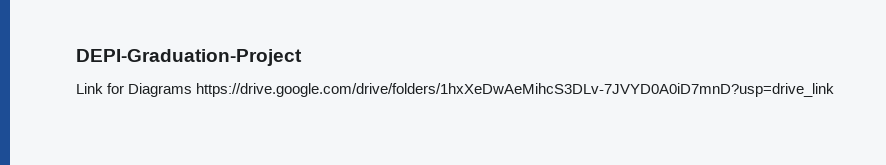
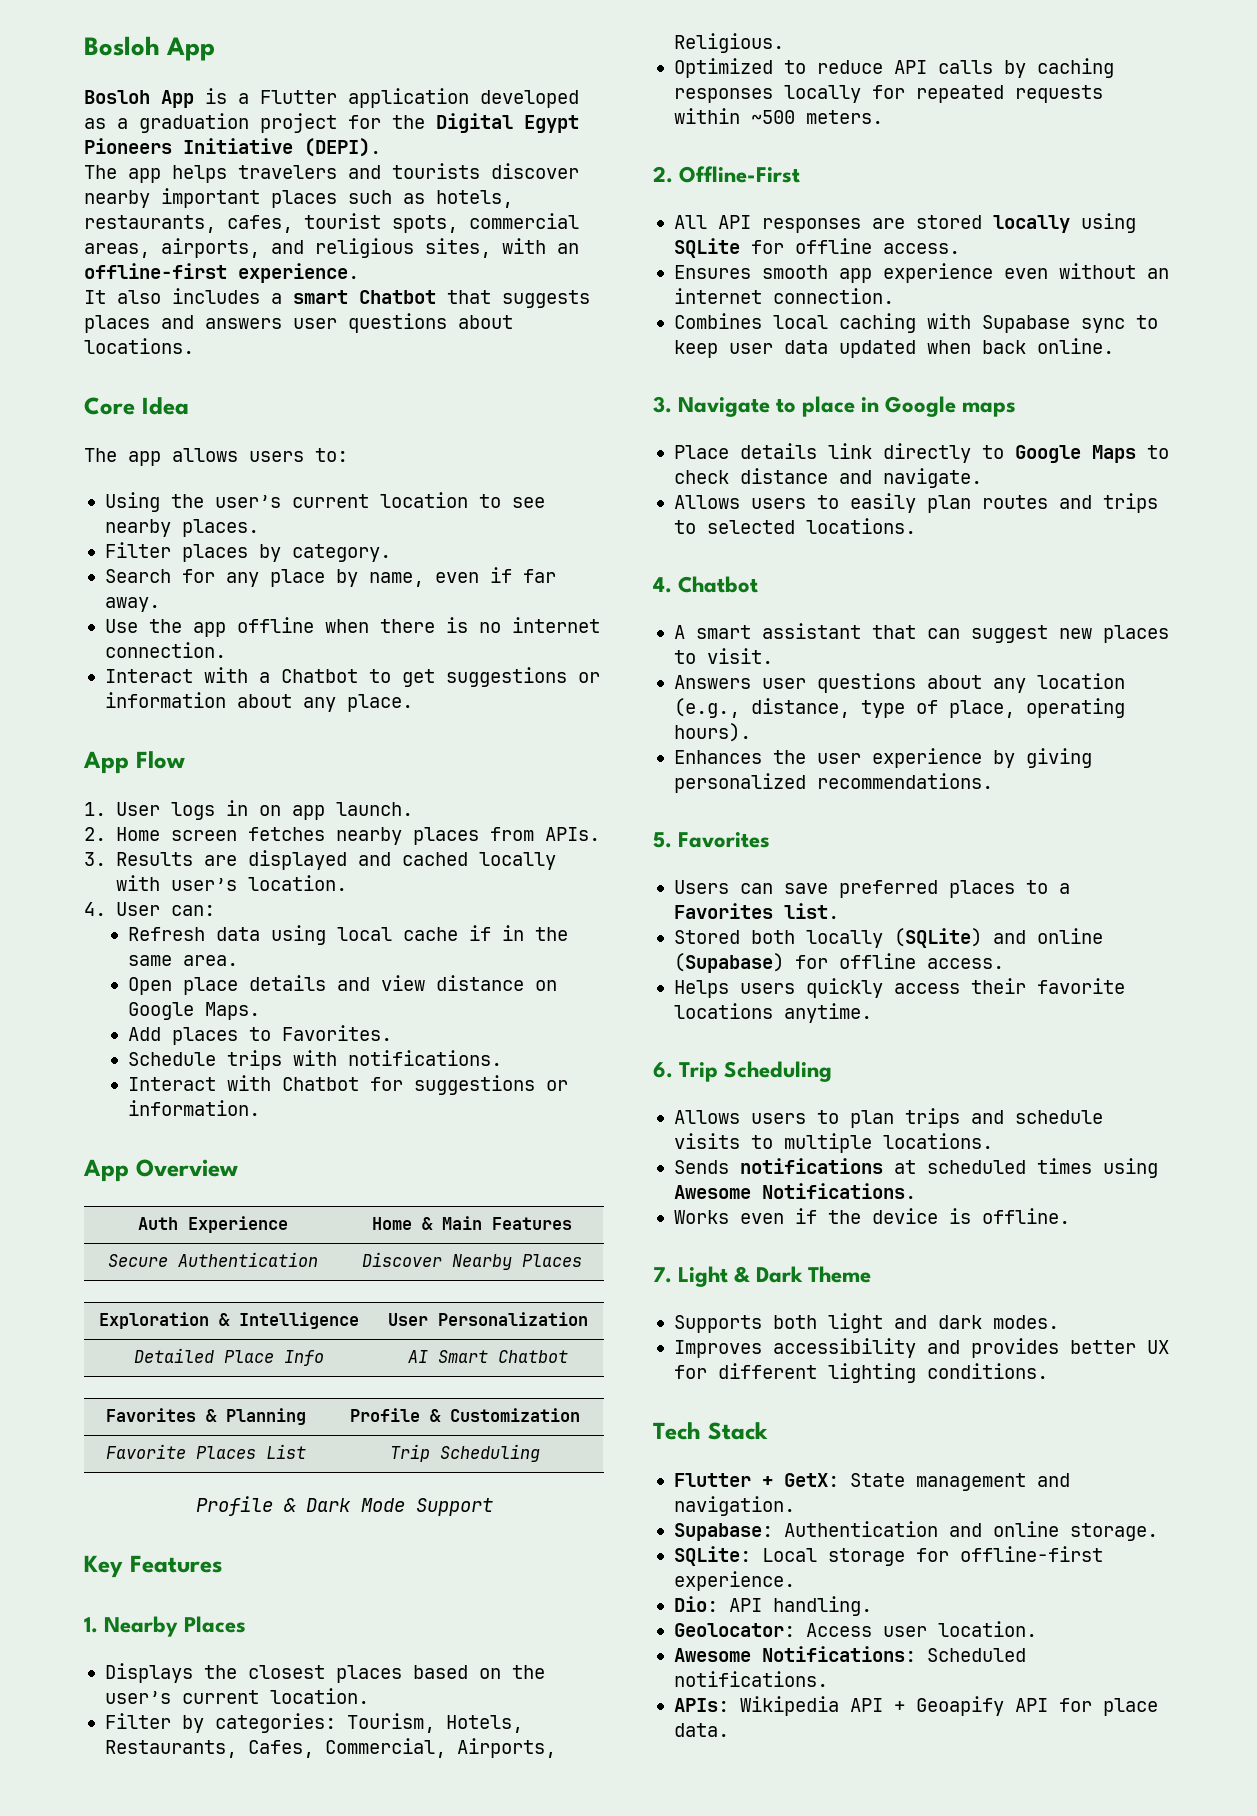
[76,49,302,66] [76,83,835,97] DEPI-Graduation-Project // Link for Diagrams https://drive.google.com/drive/folders/1hxXeDwAeMihcS3DLv-7JVYD0A0iD7mnD?usp=drive_link -> [84,36,216,61] [84,88,579,108] [84,113,579,133] [84,138,381,157] [84,163,579,183] [84,188,513,208] [84,213,579,233] [84,238,579,258] [84,263,359,283] [84,288,590,308] [84,313,513,333] [84,338,194,354] [84,397,189,415] [84,448,348,466] [104,492,545,512] [104,519,259,537] [104,542,391,562] [104,567,556,587] [104,597,160,612] [104,617,600,637] [104,642,226,658] [104,667,600,687] [104,692,413,712] [83,751,185,774] [84,800,413,820] [84,827,600,845] [84,850,556,870] [115,875,347,891] [84,902,215,916] [128,925,569,945] [128,955,239,966] [128,975,558,995] [128,1002,261,1020] [128,1025,393,1045] [128,1050,503,1070] [128,1075,569,1095] [128,1100,261,1116] [83,1159,238,1182] [137,1216,288,1233] [372,1216,572,1230] [107,1252,318,1267] [362,1252,582,1270] [98,1312,359,1329] [388,1312,588,1326] [133,1348,324,1366] [408,1350,568,1363] [105,1408,306,1425] [350,1408,580,1422] [105,1444,306,1459] [390,1444,540,1462] [195,1496,493,1516] [84,1555,223,1578] [84,1616,247,1637] [104,1663,545,1683] [104,1688,369,1704] [104,1713,523,1733] [104,1738,556,1758] [673,33,784,53] [673,58,1114,78] [673,85,1103,103] [673,108,883,124] [653,166,801,183] [673,213,1136,233] [673,238,960,258] [673,263,1169,283] [673,288,894,304] [673,313,1158,333] [673,338,1114,358] [653,396,1017,417] [673,443,1169,463] [673,468,982,488] [673,493,1158,513] [673,518,916,534] [653,576,759,593] [673,623,1169,643] [673,648,773,664] [673,673,1125,693] [673,698,1125,718] [673,723,751,742] [673,748,1092,768] [673,773,993,793] [653,832,771,848] [673,880,1070,898] [673,903,839,919] [673,928,1103,948] [673,953,1004,973] [673,978,1125,998] [673,1003,872,1023] [653,1061,833,1082] [673,1108,1103,1128] [673,1133,993,1153] [673,1158,1158,1178] [673,1183,916,1199] [673,1208,1070,1224] [653,1266,872,1287] [673,1313,1059,1333] [673,1338,1169,1358] [673,1363,1048,1383] [653,1422,768,1440] [673,1473,1070,1491] [673,1496,795,1516] [673,1521,1158,1541] [673,1546,1103,1566] [673,1571,795,1591] [673,1596,872,1616] [673,1621,1037,1637] [673,1646,1026,1662] [673,1671,828,1687] [673,1696,1158,1716] [673,1723,729,1737] Bosloh App // Bosloh App is a Flutter application developed as a graduation project for the Digital Egypt Pioneers Initiative (DEPI). // The app helps travelers and tourists discover nearby important places such as hotels, restaurants, cafes, tourist spots, commercial areas, airports, and religious sites, with an offline-first experience. // It also includes a smart Chatbot that suggests places and answers user questions about locations. // Core Idea // The app allows users to: // Using the user’s current location to see nearby places. // Filter places by category. // Search for any place by name, even if far away. // Use the app offline when there is no internet connection. // Interact with a Chatbot to get suggestions or information about any place. // App Flow // 1. User logs in on app launch. // 2. Home screen fetches nearby places from APIs. // 3. Results are displayed and cached locally with user’s location. // 4. User can: // Refresh data using local cache if in the same area. // Open place details and view distance on Google Maps. // Add places to Favorites. // Schedule trips with notifications. // Interact with Chatbot for suggestions or information. // App Overview // Auth Experience | Home & Main Features // Secure Authentication | Discover Nearby Places // Exploration & Intelligence | User Personalization // Detailed Place Info | AI Smart Chatbot // Favorites & Planning | Profile & Customization // Favorite Places List | Trip Scheduling // Profile & Dark Mode Support // Key Features // 1. Nearby Places // Displays the closest places based on the user’s current location. // Filter by categories: Tourism, Hotels, Restaurants, Cafes, Commercial, Airports, Religious. // Optimized to reduce API calls by caching responses locally for repeated requests within ~500 meters. // 2. Offline-First // All API responses are stored locally using SQLite for offline access. // Ensures smooth app experience even without an internet connection. // Combines local caching with Supabase sync to keep user data updated when back online. // 3. Navigate to place in Google maps // Place details link directly to Google Maps to check distance and navigate. // Allows users to easily plan routes and trips to selected locations. // 4. Chatbot // A smart assistant that can suggest new places to visit. // Answers user questions about any location (e.g., distance, type of place, operating hours). // Enhances the user experience by giving personalized recommendations. // 5. Favorites // Users can save preferred places to a Favorites list. // Stored both locally (SQLite) and online (Supabase) for offline access. // Helps users quickly access their favorite locations anytime. // 6. Trip Scheduling // Allows users to plan trips and schedule visits to multiple locations. // Sends notifications at scheduled times using Awesome Notifications. // Works even if the device is offline. // 7. Light & Dark Theme // Supports both light and dark modes. // Improves accessibility and provides better UX for different lighting conditions. // Tech Stack // Flutter + GetX: State management and navigation. // Supabase: Authentication and online storage. // SQLite: Local storage for offline-first experience. // Dio: API handling. // Geolocator: Access user location. // Awesome Notifications: Scheduled notifications. // APIs: Wikipedia API + Geoapify API for place data.

